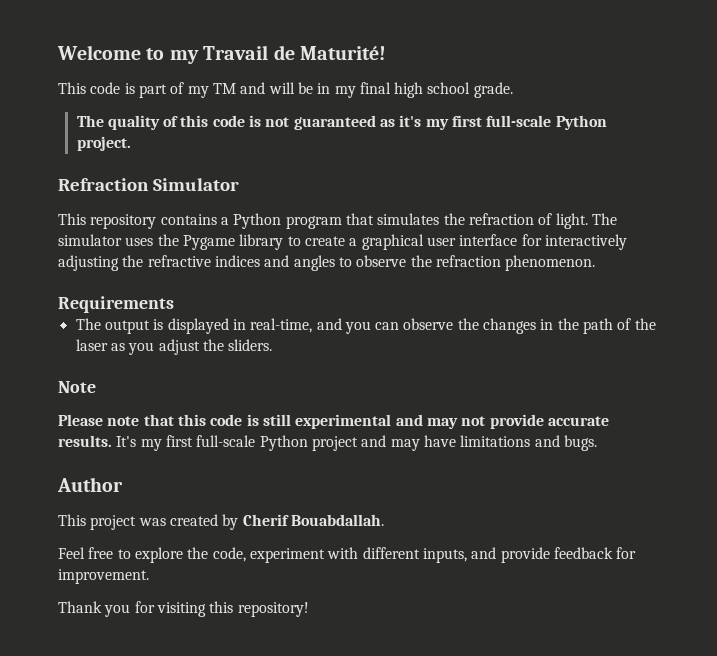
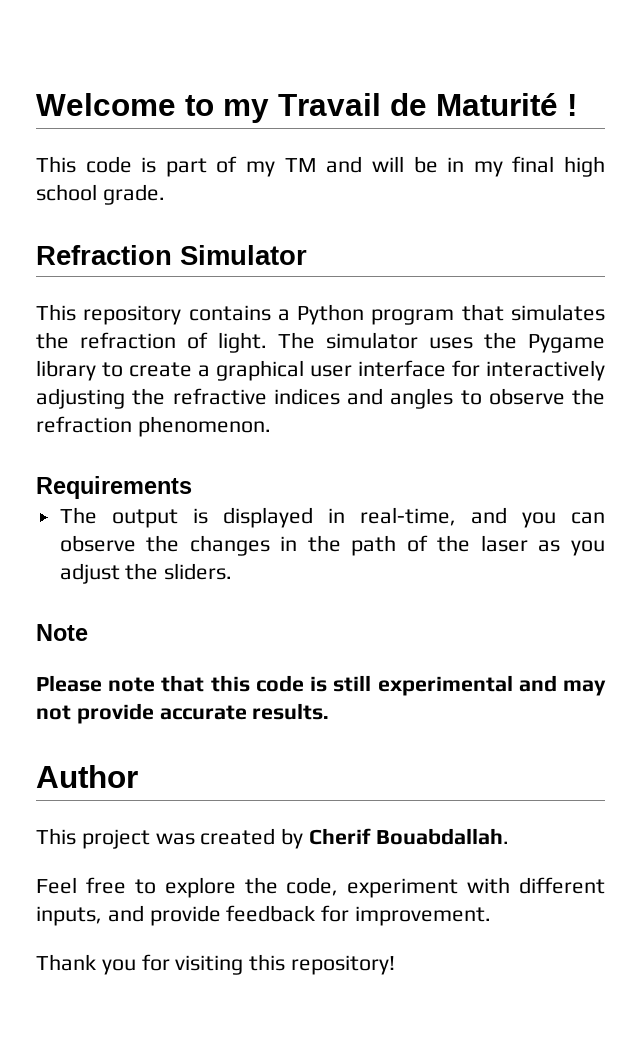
[300,46,386,60] Maturité! -> [436,93,577,116] Maturité !
[76,115,607,130] [76,136,131,151] // The quality of this code is not guaranteed as it's my first full-scale Python project. -> (165, 194) none
[116,435,597,451] It's my first full-scale Python project and may have limitations and bugs. -> (330, 711) none

